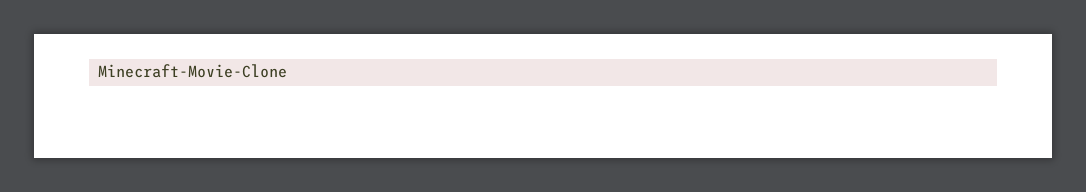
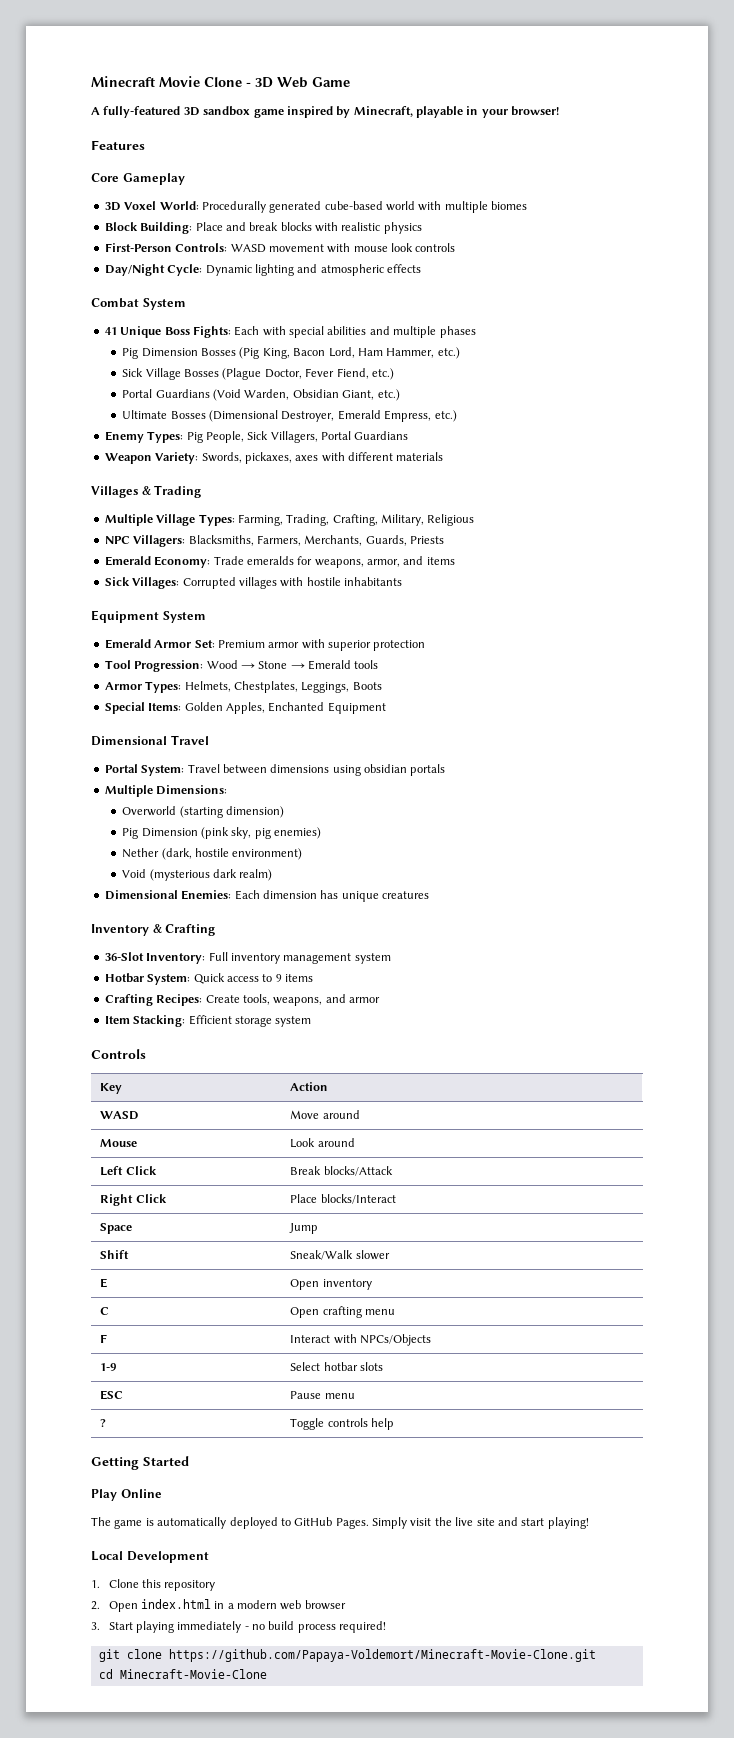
(98, 71) none -> [91,76,350,88] [91,106,560,118] [91,140,145,150] [91,173,185,185] [104,201,528,213] [104,222,422,234] [104,243,456,253] [104,264,421,276] [91,298,186,310] [104,326,476,338] [122,347,460,359] [122,368,394,380] [122,389,400,401] [122,410,457,422] [104,431,409,443] [104,452,444,464] [91,485,202,498] [104,514,475,526] [104,535,444,547] [104,556,455,568] [104,577,402,589] [91,610,206,623] [104,639,426,651] [104,660,379,672] [104,681,382,693] [104,702,386,714] [91,735,209,746] [104,764,446,776] [104,785,228,797] [122,806,285,818] [122,827,322,839] [122,848,303,860] [122,869,273,881] [104,890,429,902] [91,924,216,936] [104,952,391,964] [104,973,313,985] [104,994,380,1006] [104,1015,312,1027] [91,1049,146,1059] [100,1083,123,1094] [290,1082,329,1091] [100,1111,140,1120] [290,1110,360,1119] [100,1139,138,1147] [290,1138,355,1148] [100,1166,157,1176] [290,1166,393,1176] [100,1194,167,1206] [290,1194,396,1204] [100,1223,133,1234] [289,1223,319,1234] [100,1250,130,1259] [290,1250,390,1260] [100,1278,108,1288] [290,1279,372,1290] [100,1307,110,1315] [290,1306,395,1318] [100,1334,108,1343] [290,1334,431,1346] [100,1363,117,1371] [290,1362,383,1371] [100,1390,124,1400] [290,1391,355,1399] [100,1419,107,1427] [290,1418,394,1430] [91,1456,189,1470] [91,1489,162,1501] [91,1517,589,1529] [91,1551,209,1563] [91,1579,216,1591] [91,1599,346,1612] [91,1621,387,1633] [98,1649,596,1662] [98,1669,113,1679] Minecraft Movie Clone - 3D Web Game // A fully-featured 3D sandbox game inspired by Minecraft, playable in your browser! // Features // Core Gameplay // 3D Voxel World: Procedurally generated cube-based world with multiple biomes // Block Building: Place and break blocks with realistic physics // First-Person Controls: WASD movement with mouse look controls // Day/Night Cycle: Dynamic lighting and atmospheric effects // Combat System // 41 Unique Boss Fights: Each with special abilities and multiple phases // Pig Dimension Bosses (Pig King, Bacon Lord, Ham Hammer, etc.) // Sick Village Bosses (Plague Doctor, Fever Fiend, etc.) // Portal Guardians (Void Warden, Obsidian Giant, etc.) // Ultimate Bosses (Dimensional Destroyer, Emerald Empress, etc.) // Enemy Types: Pig People, Sick Villagers, Portal Guardians // Weapon Variety: Swords, pickaxes, axes with different materials // Villages & Trading // Multiple Village Types: Farming, Trading, Crafting, Military, Religious // NPC Villagers: Blacksmiths, Farmers, Merchants, Guards, Priests // Emerald Economy: Trade emeralds for weapons, armor, and items // Sick Villages: Corrupted villages with hostile inhabitants // Equipment System // Emerald Armor Set: Premium armor with superior protection // Tool Progression: Wood → Stone → Emerald tools // Armor Types: Helmets, Chestplates, Leggings, Boots // Special Items: Golden Apples, Enchanted Equipment // Dimensional Travel // Portal System: Travel between dimensions using obsidian portals // Multiple Dimensions: // Overworld (starting dimension) // Pig Dimension (pink sky, pig enemies) // Nether (dark, hostile environment) // Void (mysterious dark realm) // Dimensional Enemies: Each dimension has unique creatures // Inventory & Crafting // 36-Slot Inventory: Full inventory management system // Hotbar System: Quick access to 9 items // Crafting Recipes: Create tools, weapons, and armor // Item Stacking: Efficient storage system // Controls // Key | Action // WASD | Move around // Mouse | Look around // Left Click | Break blocks/Attack // Right Click | Place blocks/Interact // Space | Jump // Shift | Sneak/Walk slower // E | Open inventory // C | Open crafting menu // F | Interact with NPCs/Objects // 1-9 | Select hotbar slots // ESC | Pause menu // ? | Toggle controls help // Getting Started // Play Online // The game is automatically deployed to GitHub Pages. Simply visit the live site and start playing! // Local Development // 1. Clone this repository // 2. Open index.html in a modern web browser // 3. Start playing immediately - no build process required! // git clone https://github.com/Papaya-Voldemort/Minecraft-Movie-Clone.git // cd

